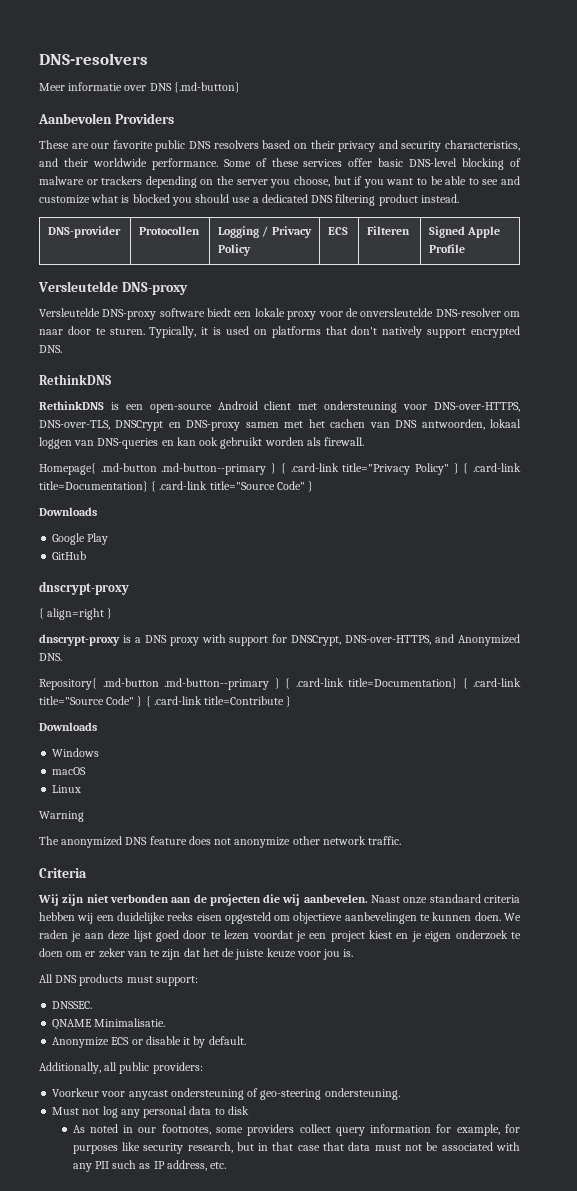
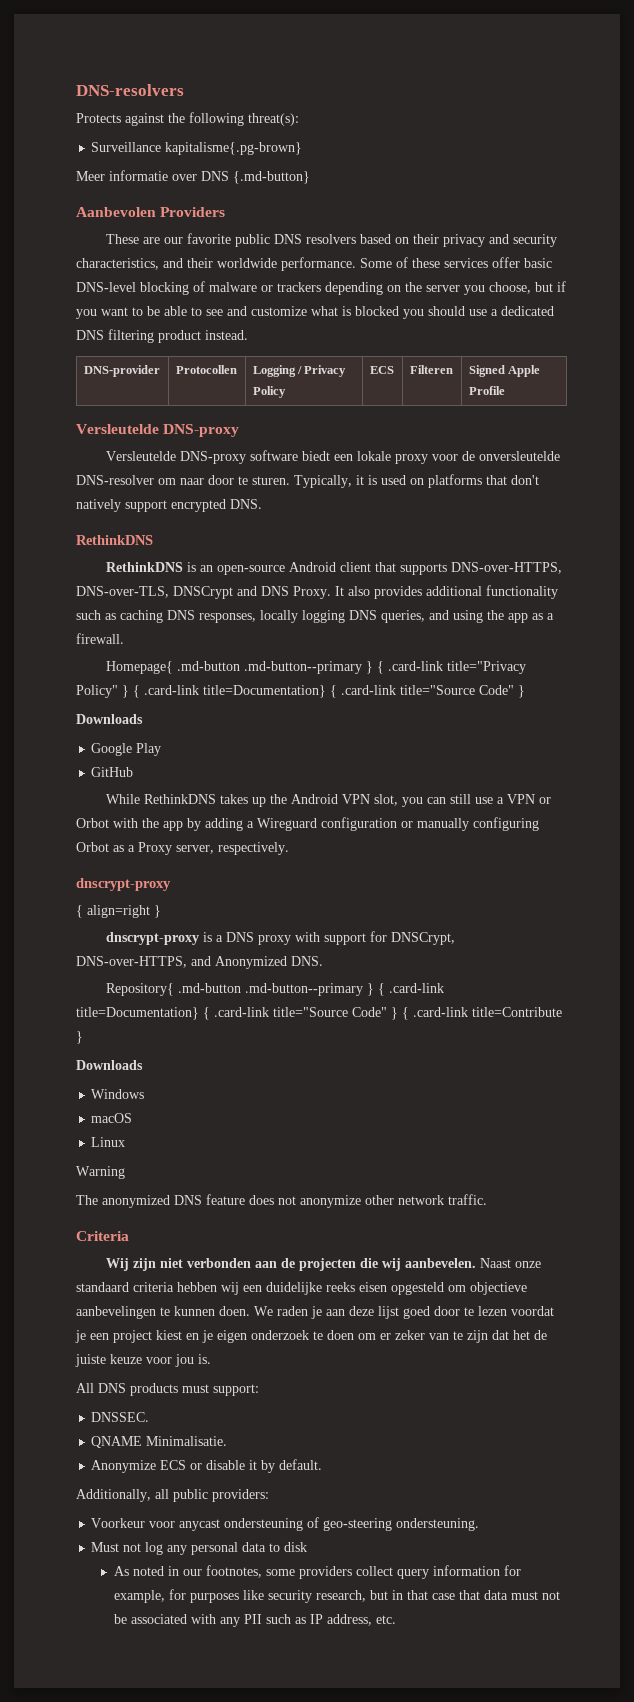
(148, 59) none -> [76,112,299,126] [91,142,303,155] // Protects against the following threat(s): // Surveillance kapitalisme{.pg-brown}
[125,404,143,410] een -> [200,565,214,572] an
[298,401,520,413] [39,419,521,431] [39,437,321,449] met ondersteuning voor DNS-over-HTTPS, DNS-over-TLS, DNSCrypt en DNS-proxy samen met het cachen van DNS antwoorden, lokaal loggen van DNS-queries en kan ook gebruikt worden als -> [375,562,563,575] [76,585,558,599] [76,610,554,623] that supports DNS-over-HTTPS, DNS-over-TLS, DNSCrypt and DNS Proxy. It also provides additional functionality such as caching DNS responses, locally logging DNS queries, and using the app as a
(87, 555) none -> [106,794,552,807] [76,817,539,831] [76,842,289,855] // While RethinkDNS takes up the Android VPN slot, you can still use a VPN or Orbot with the app by adding a Wireguard configuration or manually configuring Orbot as a Proxy server, respectively.

